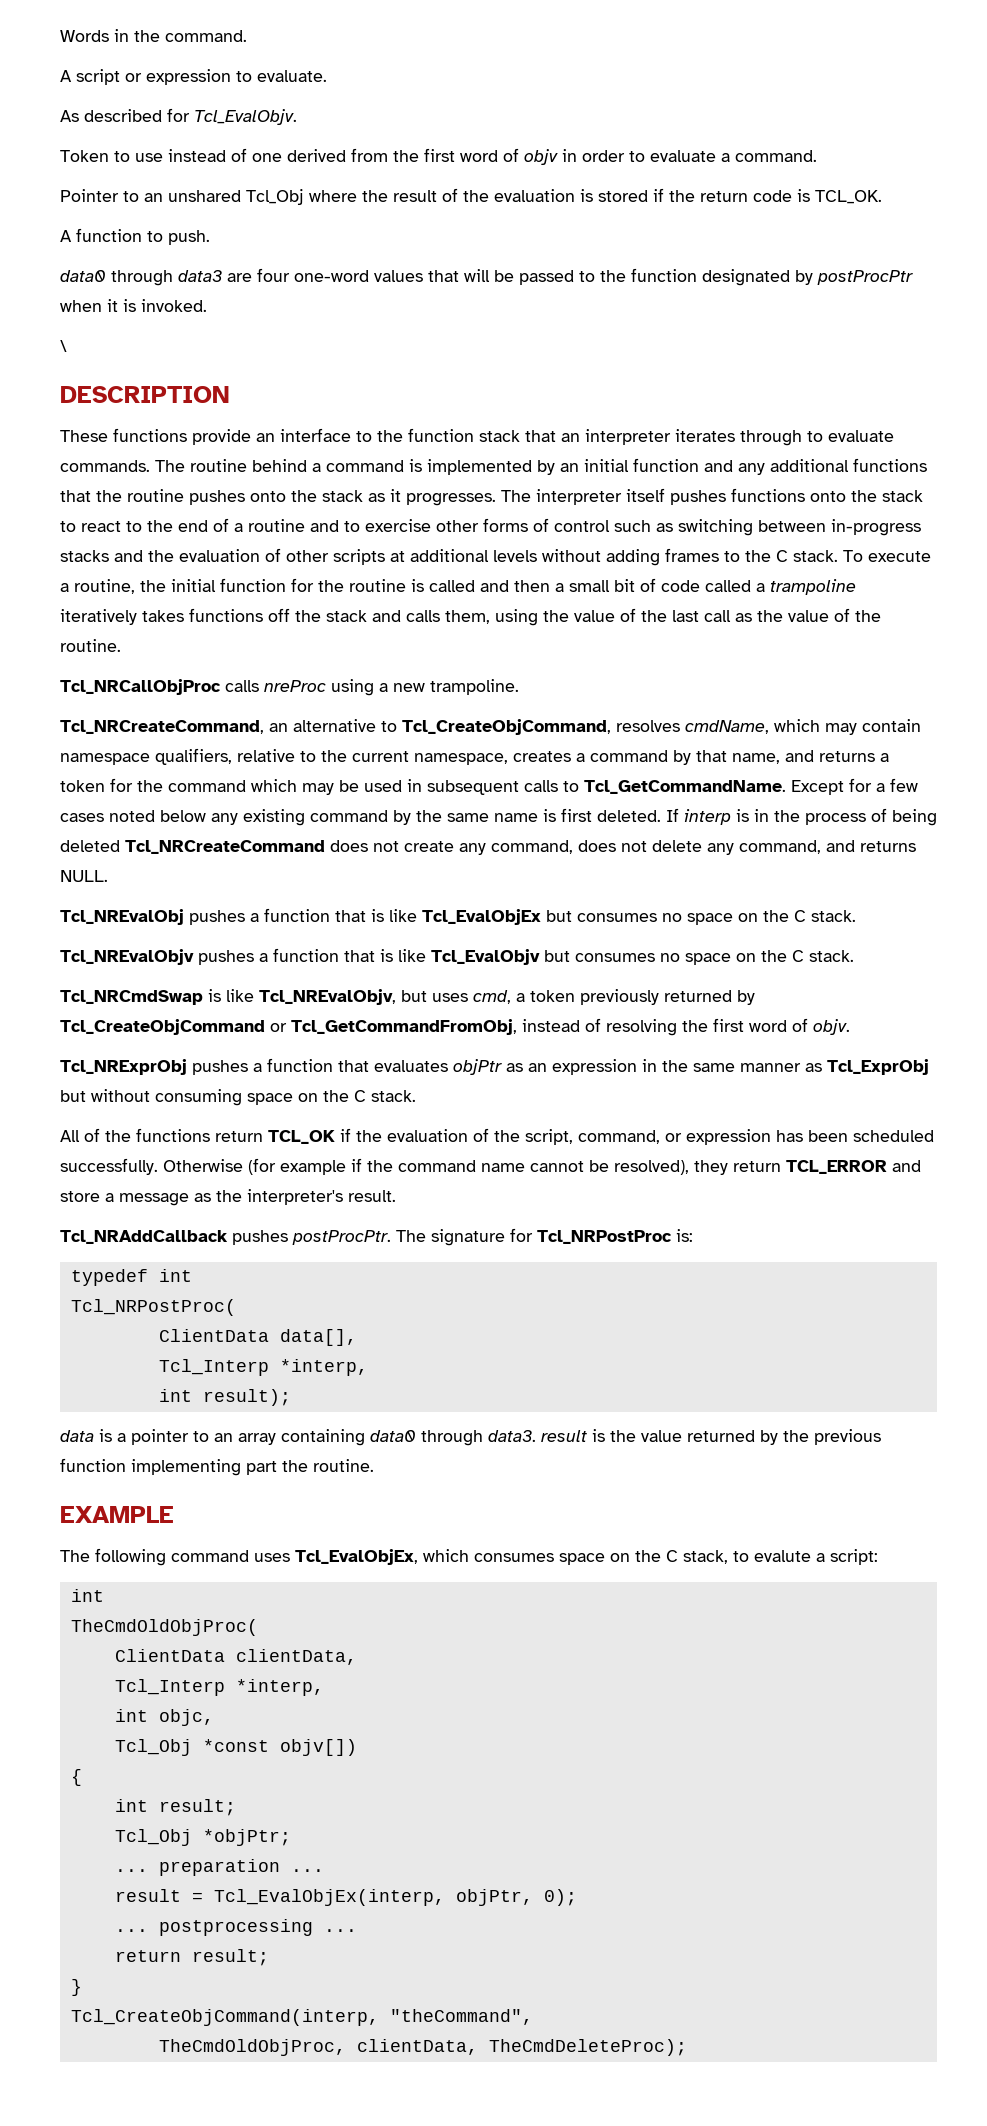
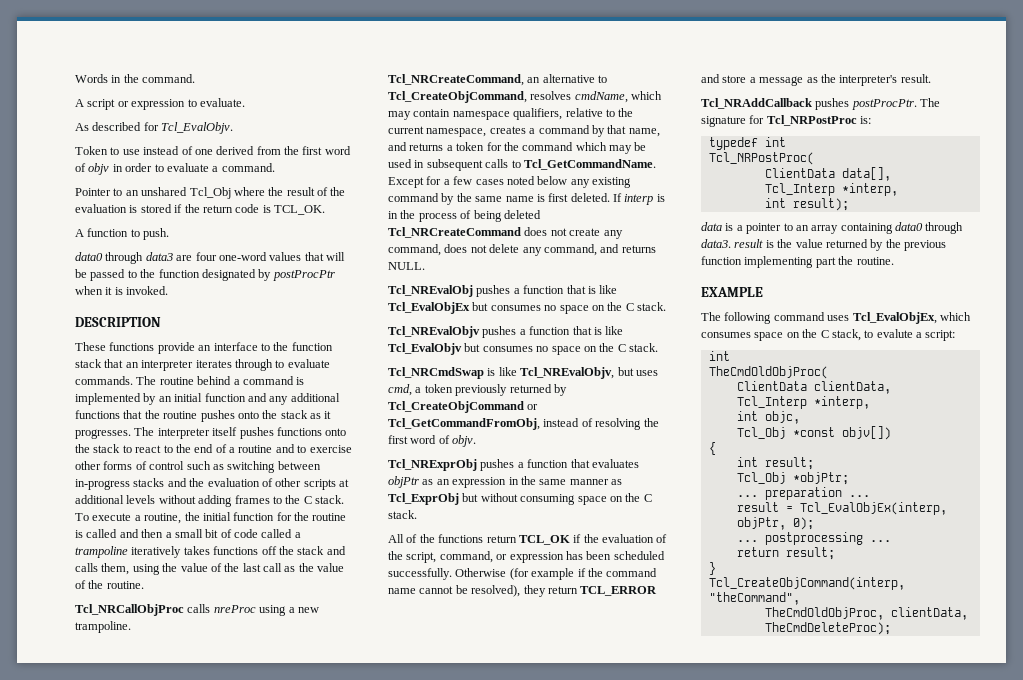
[60,340,67,352] // \ -> (169, 290) none

